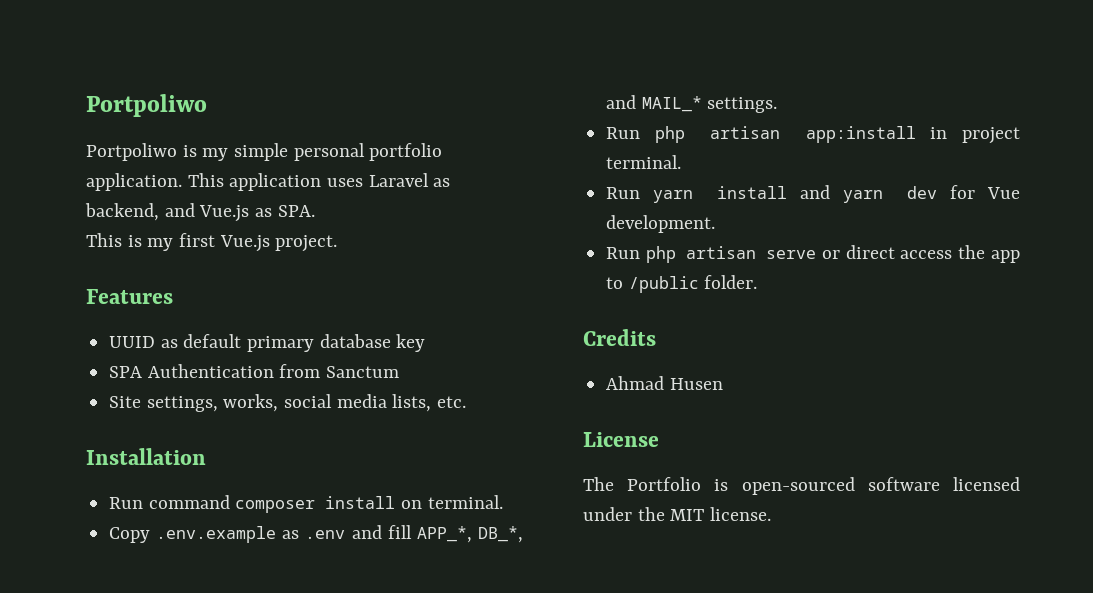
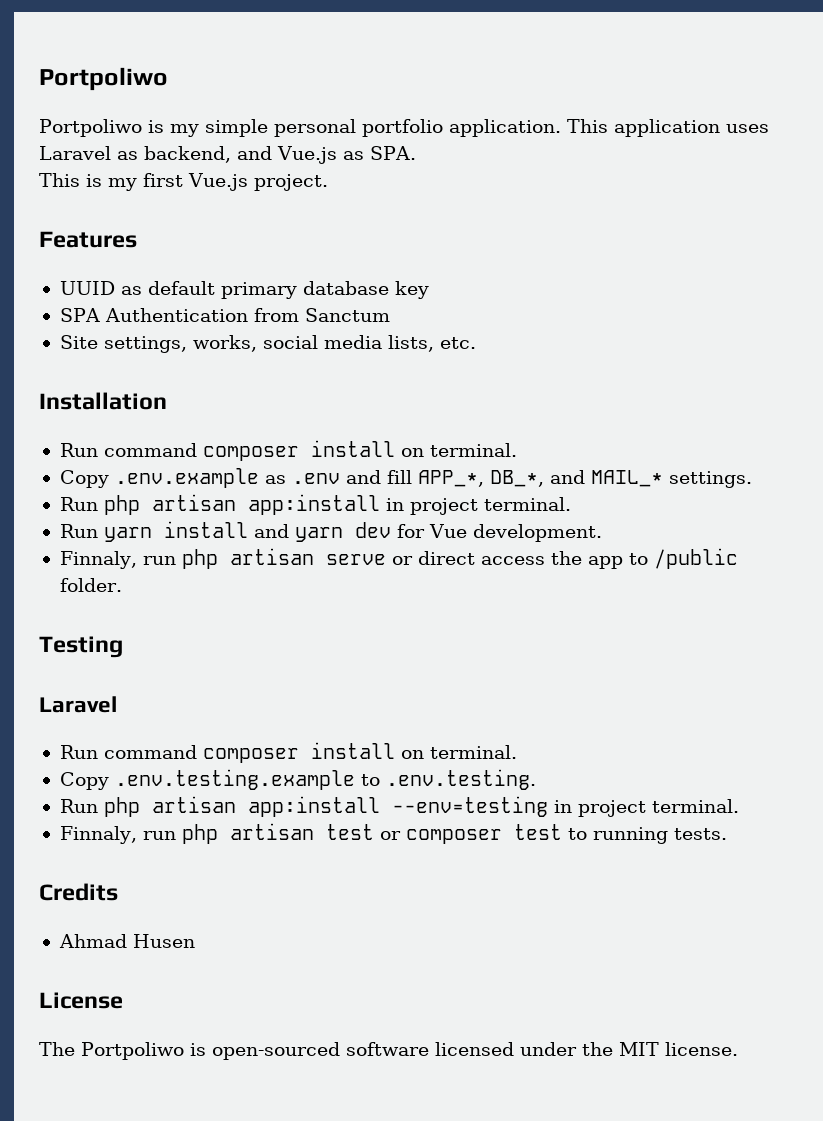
[606,247,641,259] Run -> [59,551,176,569] Finnaly, run
(758, 282) none -> [39,636,123,658] [39,696,117,713] [59,742,517,763] [59,769,536,790] [59,796,739,817] [59,823,727,844] // Testing // Laravel // Run command composer install on terminal. // Copy .env.testing.example to .env.testing. // Run php artisan app:install --env=testing in project terminal. // Finnaly, run php artisan test or composer test to running tests.
[627,477,702,491] Portfolio -> [81,1042,184,1060] Portpoliwo

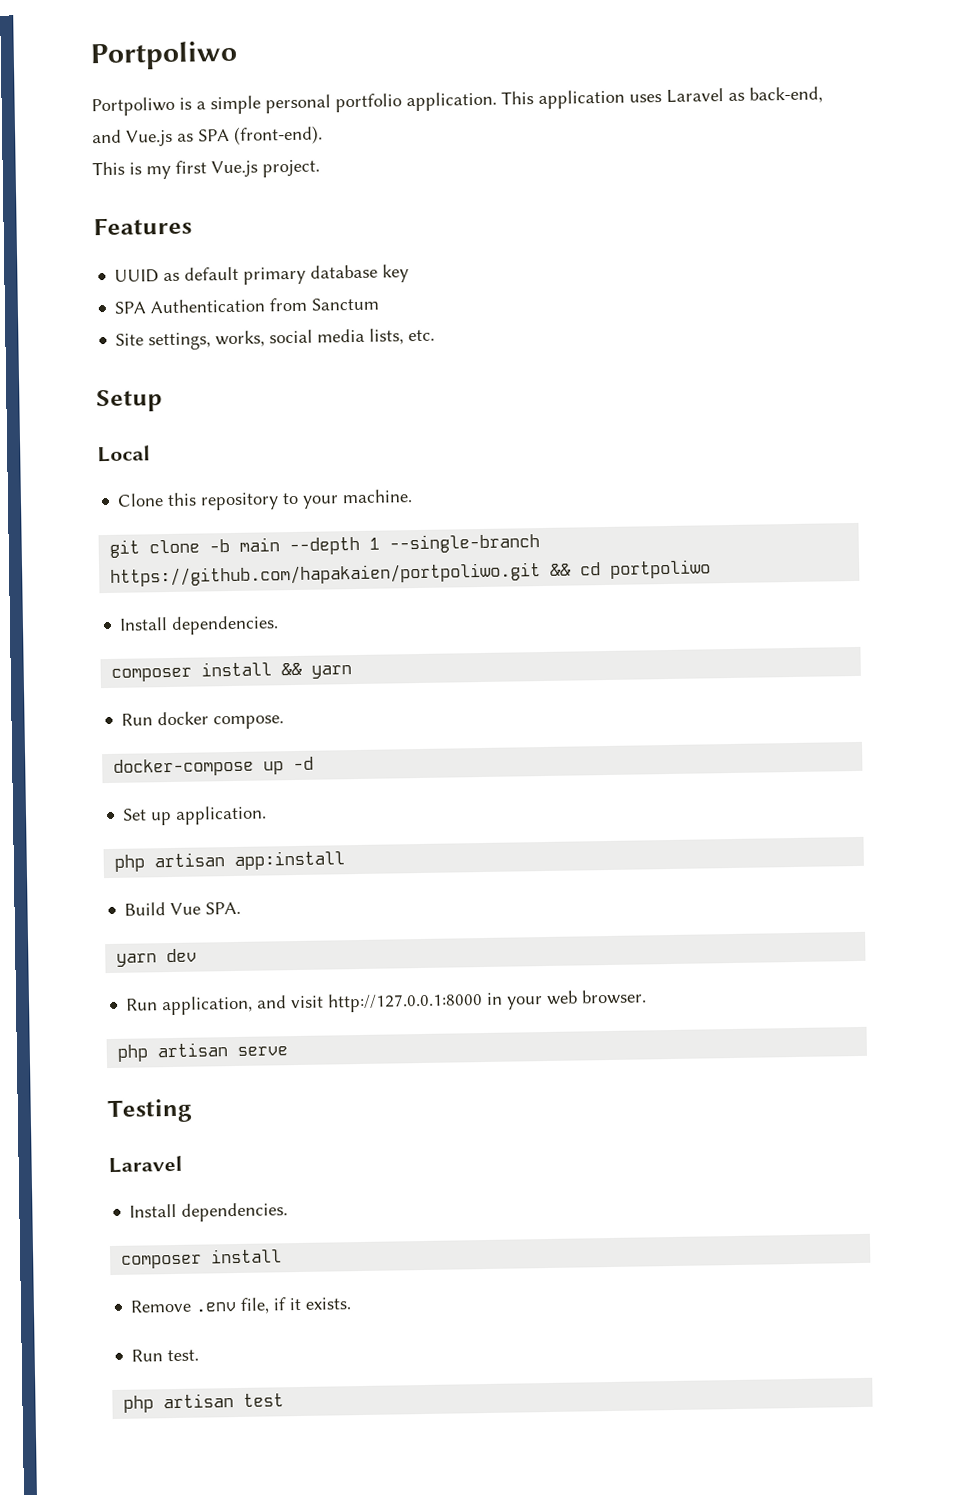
[169,124,199,137] my -> [196,101,206,110] a
[144,146,231,163] backend, -> [749,86,823,104] back-end,
[369,146,416,160] SPA. -> [198,125,323,145] SPA (front-end).
[39,392,167,410] [59,440,517,461] [59,468,752,488] [59,494,571,515] [59,521,602,542] [59,548,738,569] [59,578,122,592] Installation // Run command composer install on terminal. // Copy .env.example as .env and fill APP_*, DB_*, and MAIL_* settings. // Run php artisan app:install in project terminal. // Run yarn install and yarn dev for Vue development. // Finnaly, run php artisan serve or direct access the app to /public folder. -> [96,389,163,413] [97,445,151,463] [117,489,414,511] [109,533,541,558] [110,559,712,587] [119,615,280,635] [111,661,353,682] [121,711,285,730] [113,756,315,777] [122,805,268,826] [114,850,346,872] [124,901,242,916] [116,948,198,967] [125,989,648,1016] [117,1042,289,1062] Setup // Local // Clone this repository to your machine. // git clone -b main --depth 1 --single-branch https://github.com/hapakaien/portpoliwo.git && cd portpoliwo // Install dependencies. // composer install && yarn // Run docker compose. // docker-compose up -d // Set up application. // php artisan app:install // Build Vue SPA. // yarn dev // Run application, and visit http://127.0.0.1:8000 in your web browser. // php artisan serve
[59,742,517,763] [59,769,536,790] [59,796,739,817] [59,823,727,844] [39,883,118,901] [58,934,195,948] [39,992,123,1009] [39,1042,738,1060] Run command composer install on terminal. // Copy .env.testing.example to .env.testing. // Run php artisan app:install --env=testing in project terminal. // Finnaly, run php artisan test or composer test to running tests. // Credits // Ahmad Husen // License // The Portpoliwo is open-sourced software licensed under the MIT license. -> [129,1202,289,1222] [121,1248,283,1269] [130,1297,352,1314] [131,1349,200,1362] [123,1393,285,1413] Install dependencies. // composer install // Remove .env file, if it exists. // Run test. // php artisan test

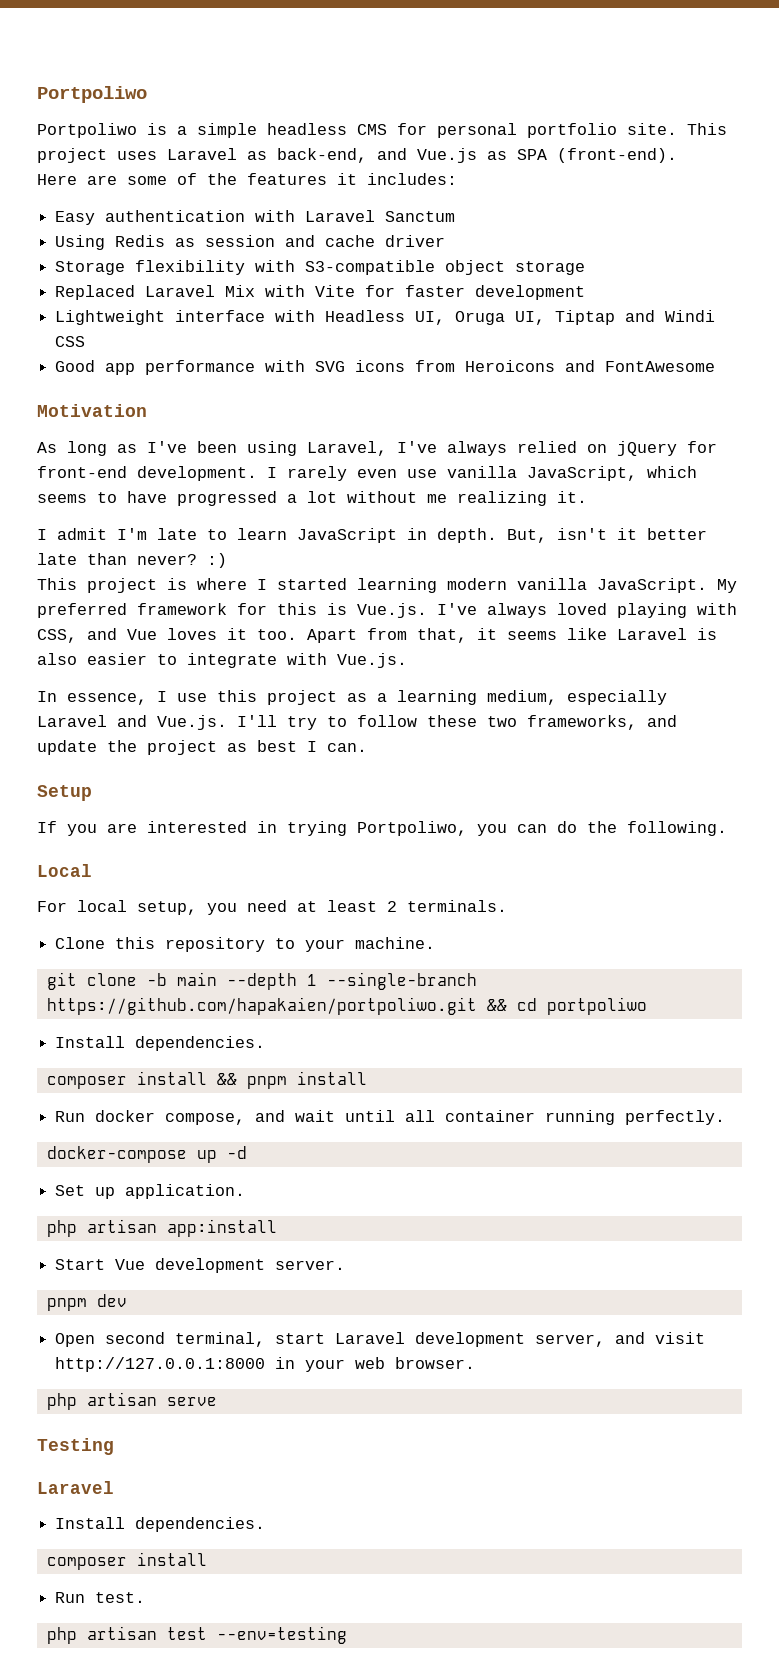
[265,89,625,114] personal portfolio application. This application -> [267,123,727,138] [37,148,107,163] headless CMS for personal portfolio site. This project
[92,159,320,180] [93,216,192,236] [114,264,410,285] [114,297,380,314] [115,328,436,351] [96,389,163,413] [97,445,151,463] This is my first Vue.js project. // Features // UUID as default primary database key // SPA Authentication from Sanctum // Site settings, works, social media lists, etc. // Setup // Local -> [37,173,457,185] [55,210,456,225] [55,235,446,250] [55,260,586,275] [55,285,586,300] [55,310,716,325] [55,336,86,347] [55,360,716,375] [37,404,147,417] [37,441,717,456] [37,466,697,481] [37,491,587,506] [37,528,707,543] [37,553,227,568] [37,578,737,593] [37,603,737,618] [37,628,717,643] [37,653,407,668] [37,690,667,705] [37,715,677,730] [37,740,367,755] [37,785,92,801] [37,821,727,836] [37,864,92,877] [37,900,507,915] Here are some of the features it includes: // Easy authentication with Laravel Sanctum // Using Redis as session and cache driver // Storage flexibility with S3-compatible object storage // Replaced Laravel Mix with Vite for faster development // Lightweight interface with Headless UI, Oruga UI, Tiptap and Windi CSS // Good app performance with SVG icons from Heroicons and FontAwesome // Motivation // As long as I've been using Laravel, I've always relied on jQuery for front-end development. I rarely even use vanilla JavaScript, which seems to have progressed a lot without me realizing it. // I admit I'm late to learn JavaScript in depth. But, isn't it better late than never? :) // This project is where I started learning modern vanilla JavaScript. My preferred framework for this is Vue.js. I've always loved playing with CSS, and Vue loves it too. Apart from that, it seems like Laravel is also easier to integrate with Vue.js. // In essence, I use this project as a learning medium, especially Laravel and Vue.js. I'll try to follow these two frameworks, and update the project as best I can. // Setup // If you are interested in trying Portpoliwo, you can do the following. // Local // For local setup, you need at least 2 terminals.
[311,665,353,679] yarn -> [246,1071,367,1089] pnpm install
[213,715,285,730] compose. -> [165,1110,726,1125] compose, and wait until all container running perfectly.
[124,901,242,916] [116,948,198,967] [125,995,254,1016] Build Vue SPA. // yarn dev // Run application, -> [55,1258,346,1273] [46,1294,127,1311] [55,1332,606,1347] Start Vue development server. // pnpm dev // Open second terminal, start Laravel development server,
[130,1297,352,1314] // Remove .env file, if it exists. -> (207, 1559) none
(285, 1400) none -> [216,1626,347,1644] --env=testing

